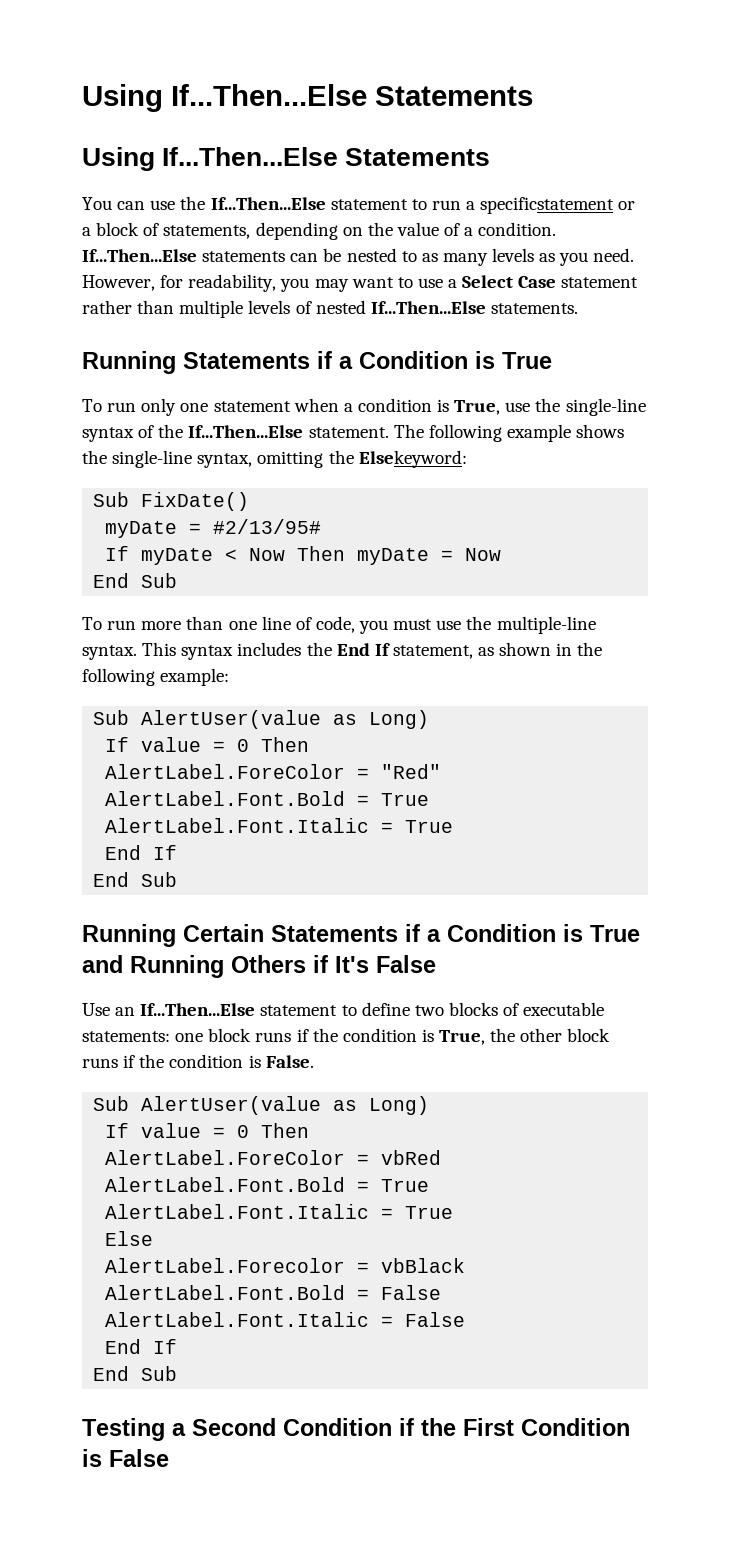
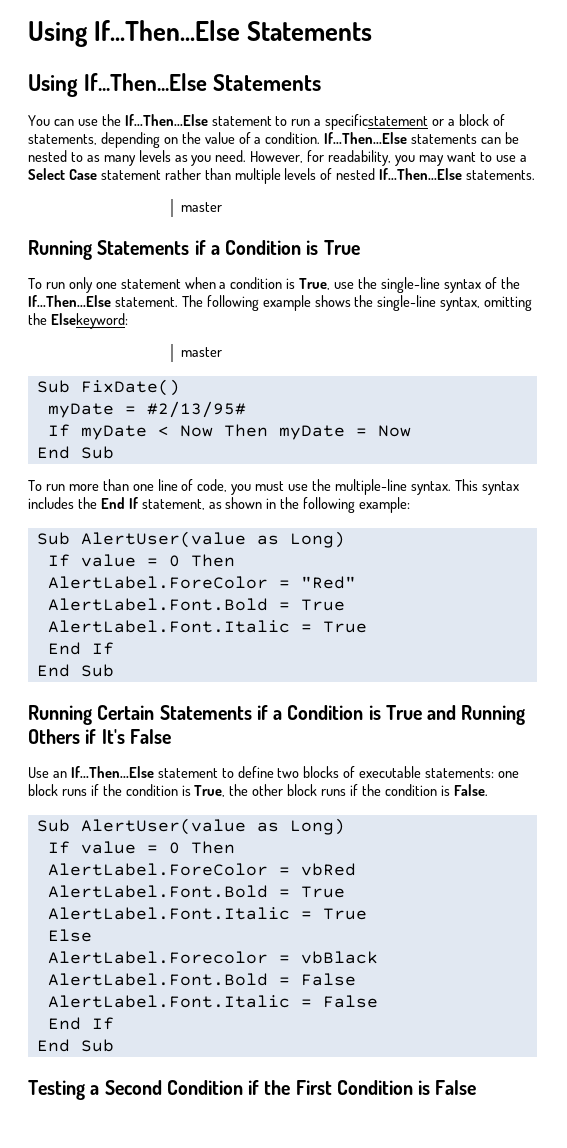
(578, 308) none -> [180,202,222,212] // master
(467, 459) none -> [180,347,222,357] // master

